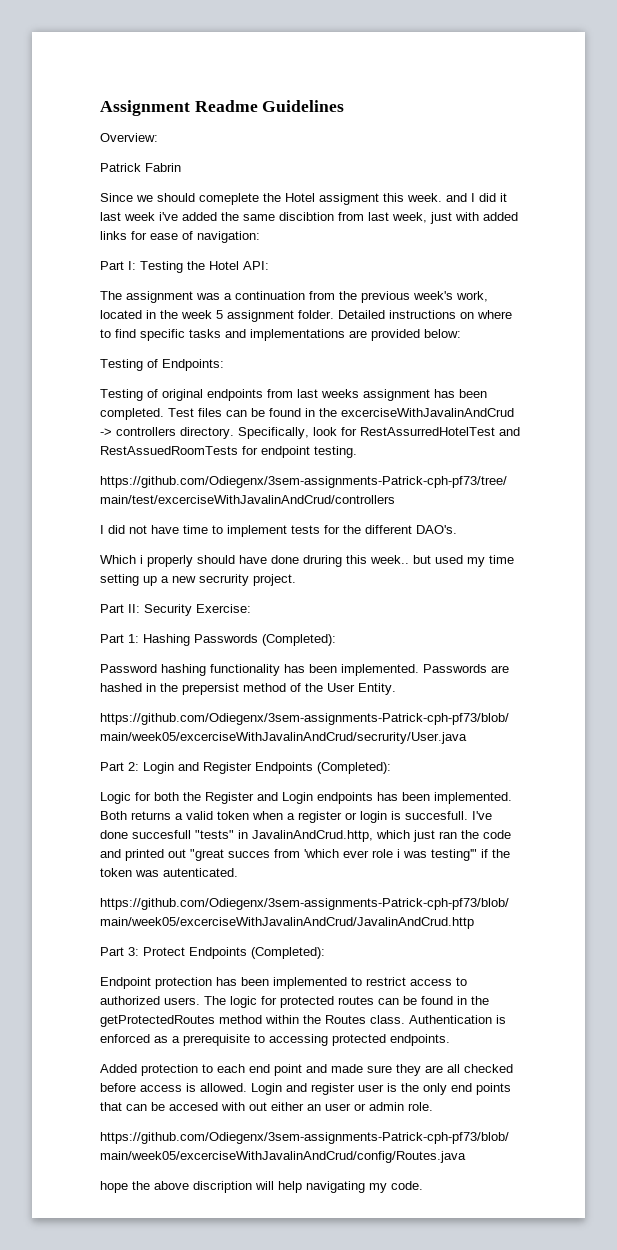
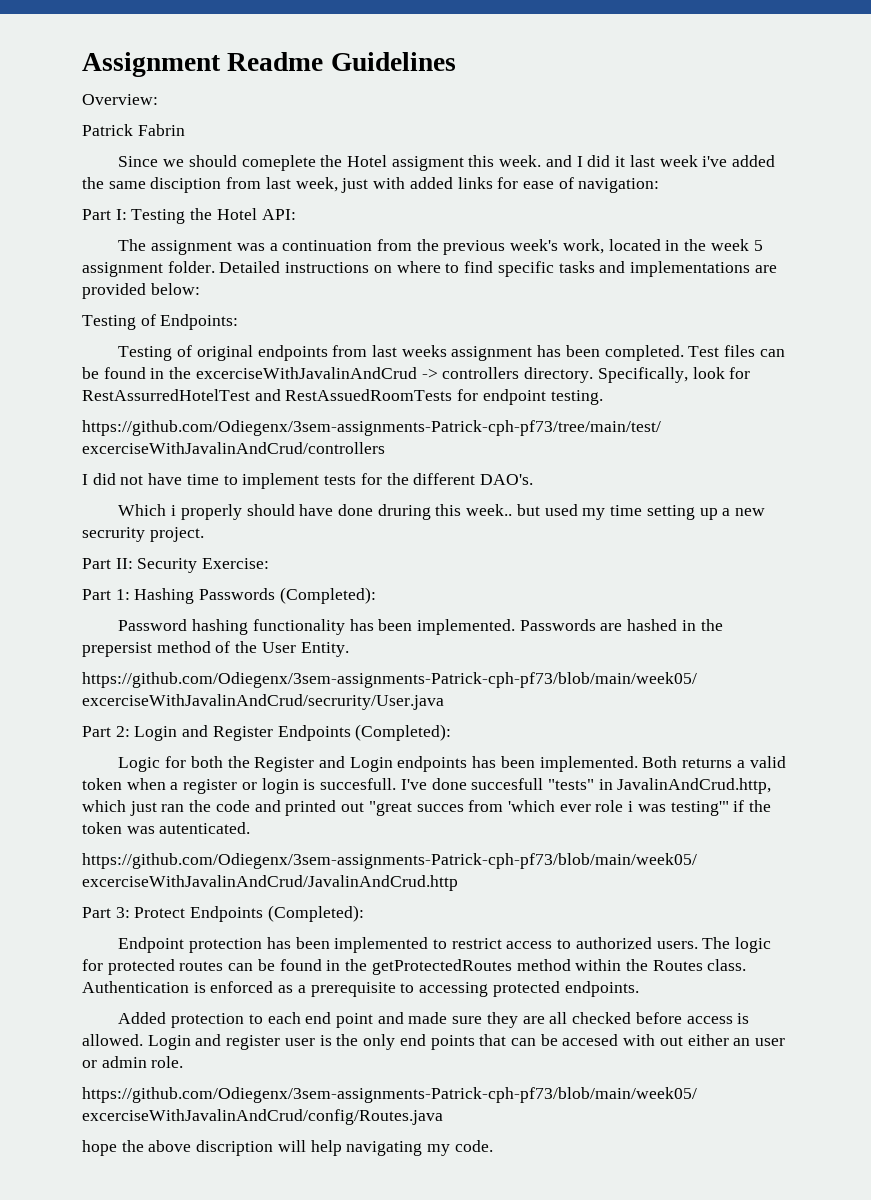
[279,212,334,221] discibtion -> [150,177,222,193] disciption

